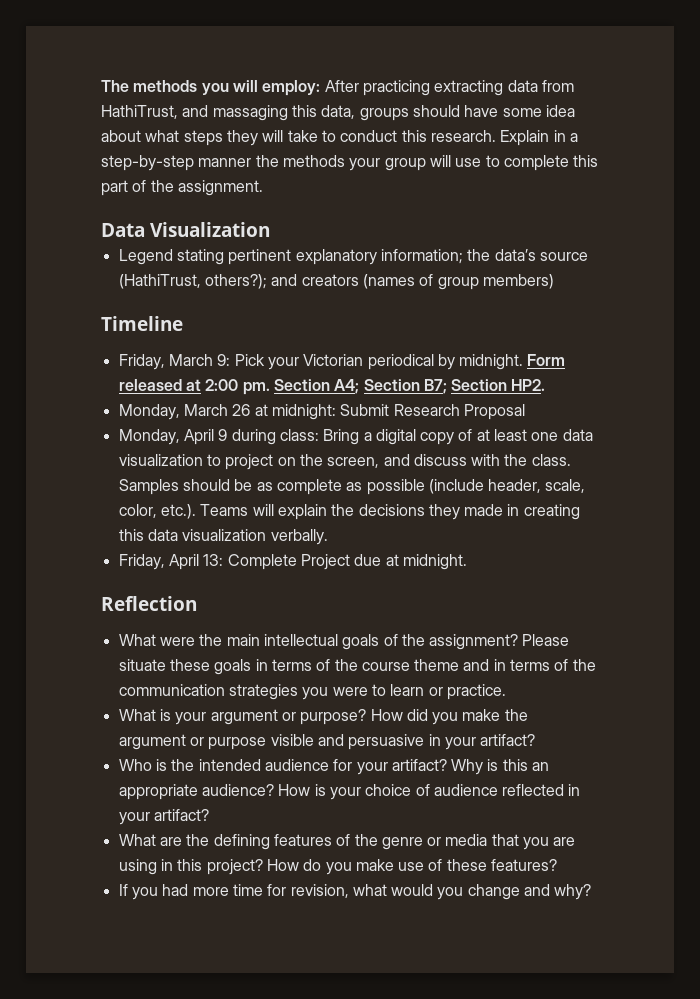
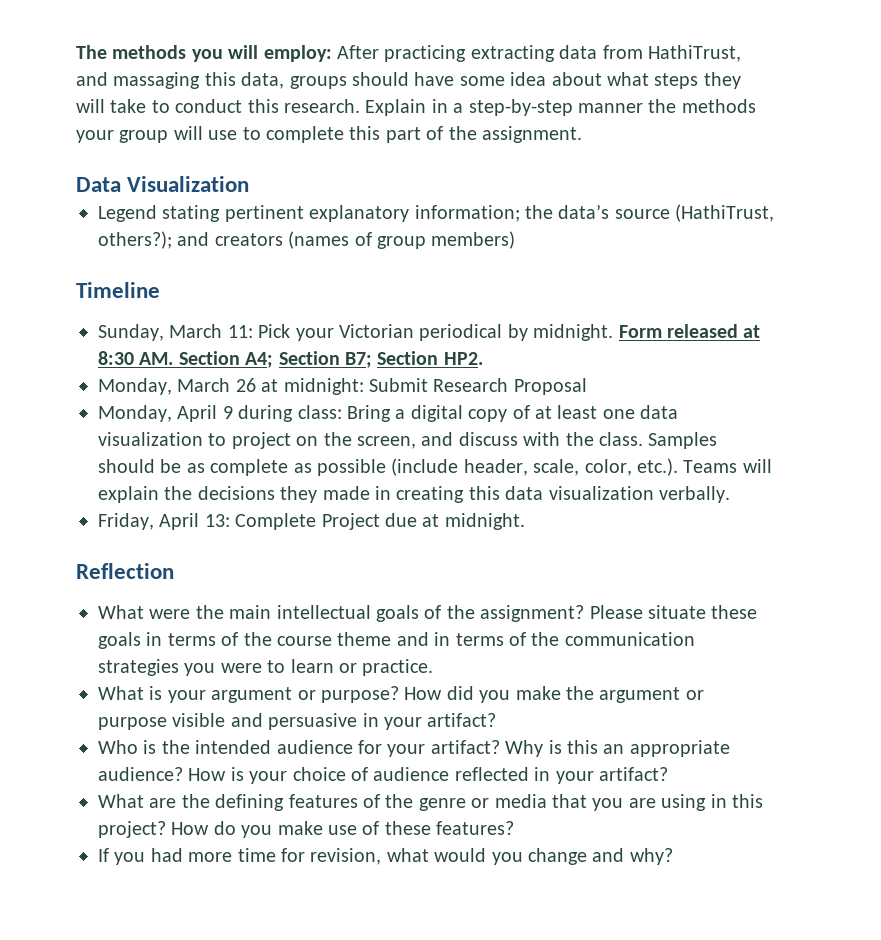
[118,354,231,370] Friday, March 9: -> [98,324,253,341] Sunday, March 11:
[205,379,270,395] 2:00 pm. -> [98,351,174,365] 8:30 AM.

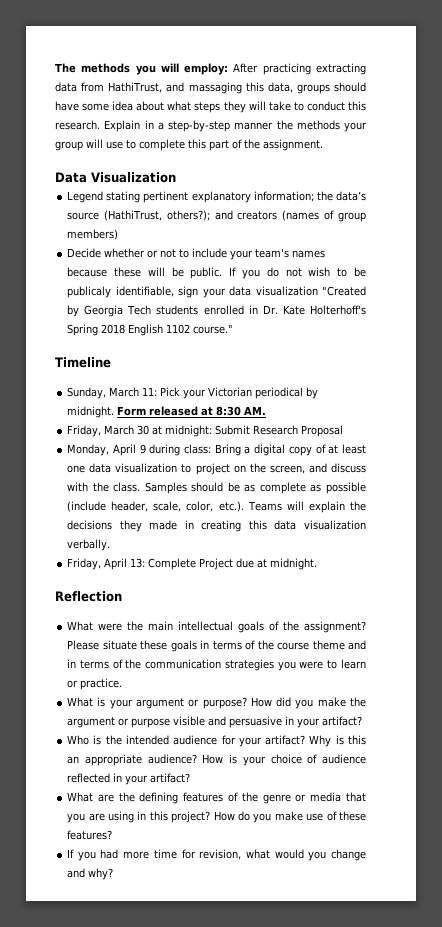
(516, 240) none -> [67,248,326,260] [67,267,366,279] [67,286,366,298] [67,305,367,317] [67,324,234,336] // Decide whether or not to include your team's names because these will be public. If you do not wish to be publicaly identifiable, sign your data visualization "Created by Georgia Tech students enrolled in Dr. Kate Holterhoff's Spring 2018 English 1102 course."
[178,351,483,368] [98,378,256,395] Section A4; Section B7; Section HP2. // Monday, March 26 -> [67,425,150,437] // Friday, March 30

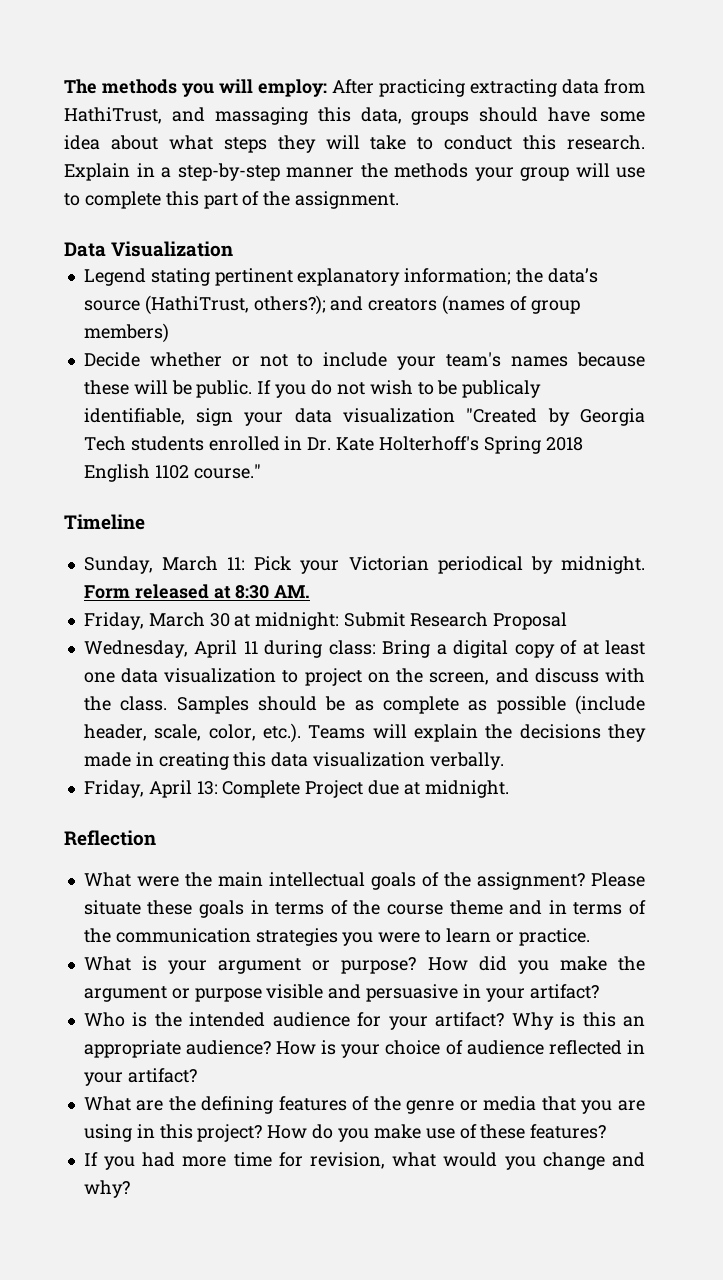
[67,444,146,456] Monday, April 9 -> [83,640,258,658] Wednesday, April 11

